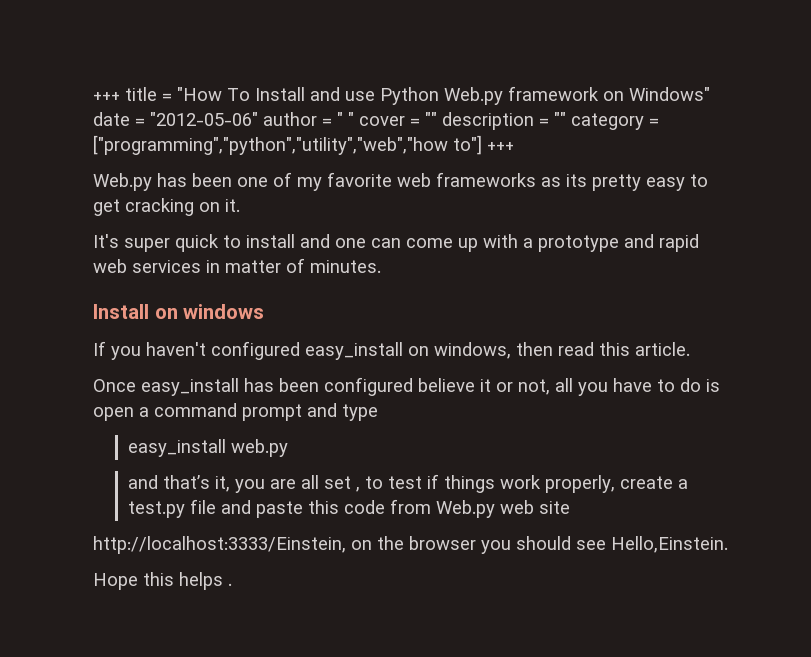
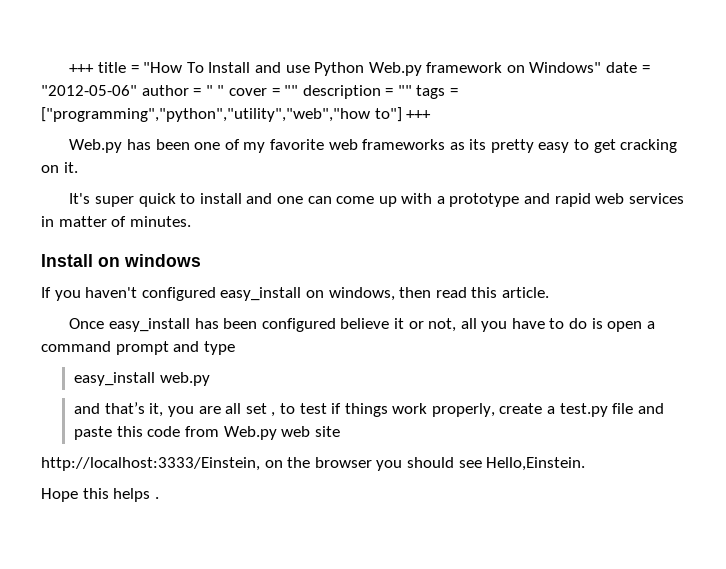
[571,113,644,130] category -> [416,85,446,99] tags

